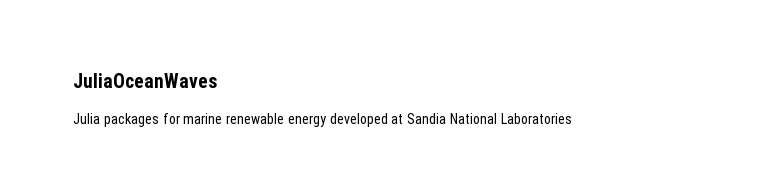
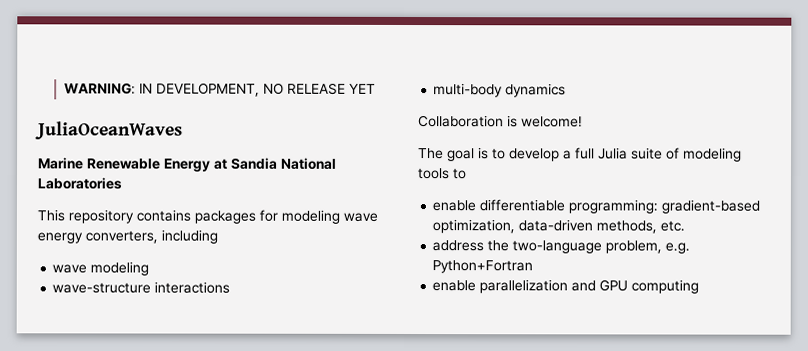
[73,73,217,88] [73,113,572,127] JuliaOceanWaves // Julia packages for marine renewable energy developed at Sandia National Laboratories -> [64,82,377,97] [35,121,183,140] [38,157,337,172] [37,177,122,190] [37,209,378,224] [37,229,218,244] [52,261,150,276] [52,281,231,294] [433,83,567,98] [418,115,583,128] [418,147,742,162] [417,168,467,180] [432,199,761,214] [432,219,686,234] [432,240,691,254] [432,260,534,274] [432,279,700,294] WARNING: IN DEVELOPMENT, NO RELEASE YET // JuliaOceanWaves // Marine Renewable Energy at Sandia National Laboratories // This repository contains packages for modeling wave energy converters, including // wave modeling // wave-structure interactions // multi-body dynamics // Collaboration is welcome! // The goal is to develop a full Julia suite of modeling tools to // enable differentiable programming: gradient-based optimization, data-driven methods, etc. // address the two-language problem, e.g. Python+Fortran // enable parallelization and GPU computing

